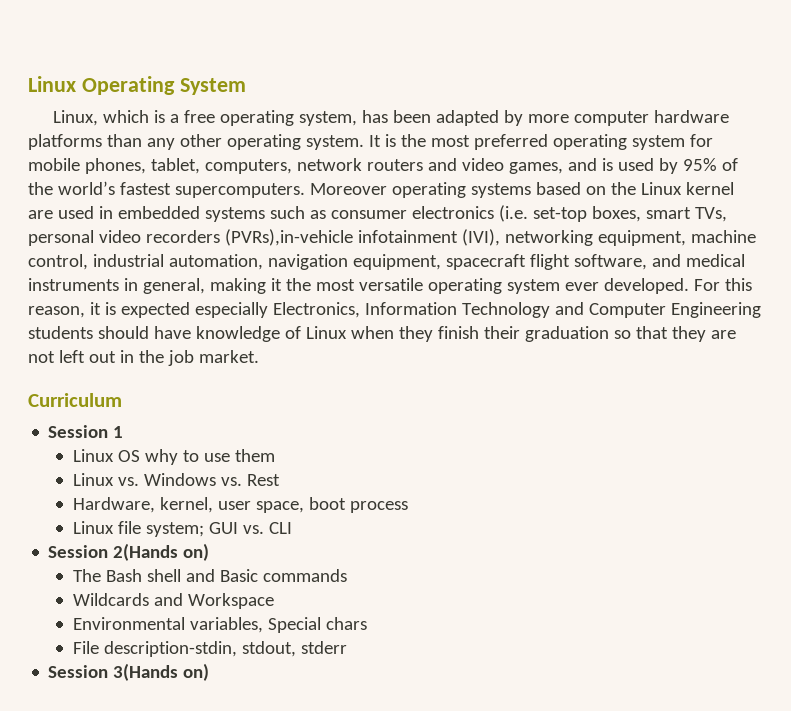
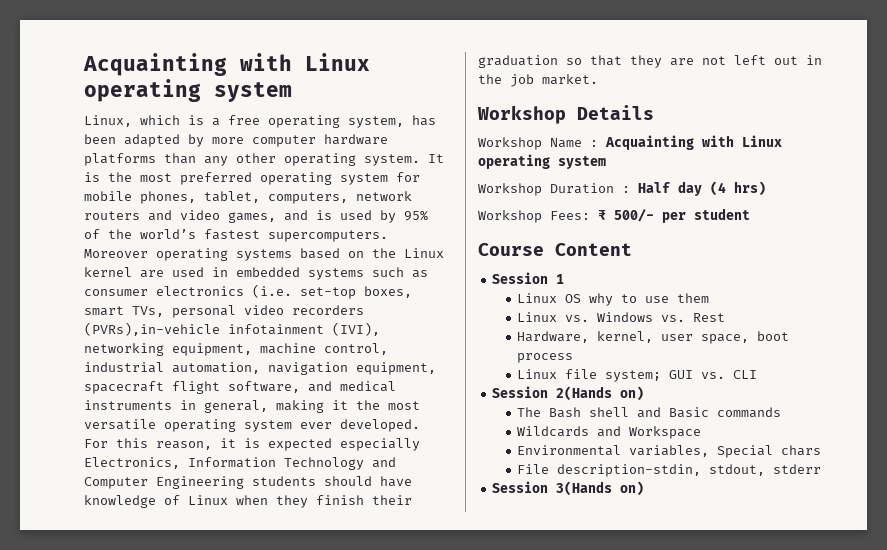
[28,76,246,95] Linux Operating System -> [83,53,370,76] [84,79,292,102] Acquainting with Linux operating system
[28,393,122,407] Curriculum -> [477,105,654,124] [478,135,782,150] [478,154,606,169] [478,181,766,196] [478,208,750,223] [478,243,632,256] Workshop Details // Workshop Name : Acquainting with Linux operating system // Workshop Duration : Half day (4 hrs) // Workshop Fees: ₹ 500/- per student // Course Content

